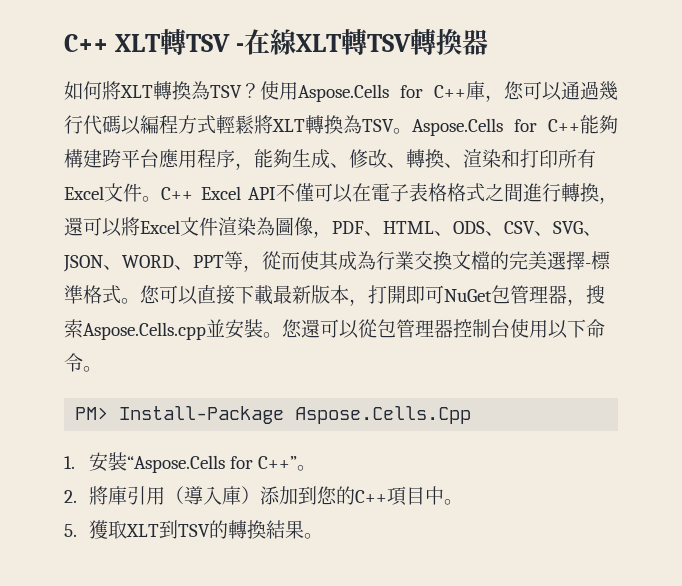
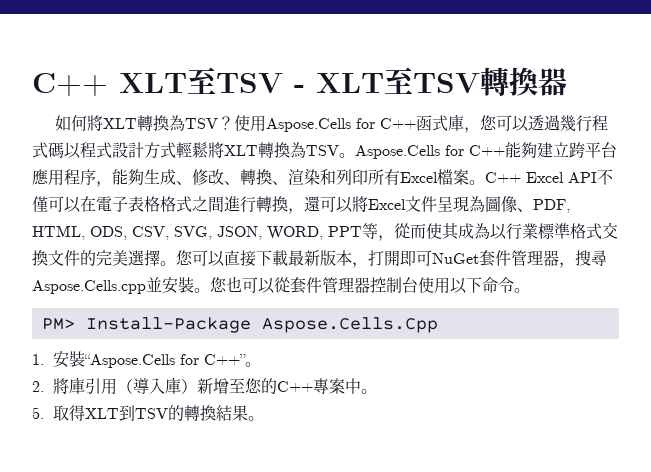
[160,29,187,55] 轉 -> [187,67,216,94] 至
[244,29,368,55] 在線XLT轉 -> [316,67,413,94] XLT至
(466, 91) none -> [415,115,448,131] 函式
[561,81,618,100] [64,115,178,135] 通過幾行代碼以編程 -> [527,115,608,132] [32,142,144,159] 透過幾行程式碼以程式設計
[64,149,102,168] 構建 -> [537,142,569,158] 建立
[520,149,539,168] 打 -> [336,169,352,185] 列
[104,183,142,202] 文件 -> [437,169,469,185] 檔案
[218,216,602,238] [63,255,193,272] 渲染為圖像，PDF、HTML、ODS、CSV、SVG、JSON、WORD、 -> [437,196,570,213] [32,225,323,240] 呈現為圖像、PDF, HTML, ODS, CSV, SVG, JSON, WORD,
[376,251,611,270] [64,285,121,304] 行業交換文檔的完美選擇-標準格式 -> [490,222,618,240] [32,250,160,266] 以行業標準格式交換文件的完美選擇
[491,285,510,304] 包 -> [479,250,511,267] 套件
[64,319,83,338] 索 -> [591,250,607,266] 尋
[301,319,396,339] 還可以從包 -> [226,276,322,294] 也可以從套件
[259,486,317,505] 添加到 -> [197,378,246,394] 新增至
[386,486,425,506] 項目 -> [313,378,346,394] 專案
[88,520,127,539] 獲取 -> [53,405,86,421] 取得

